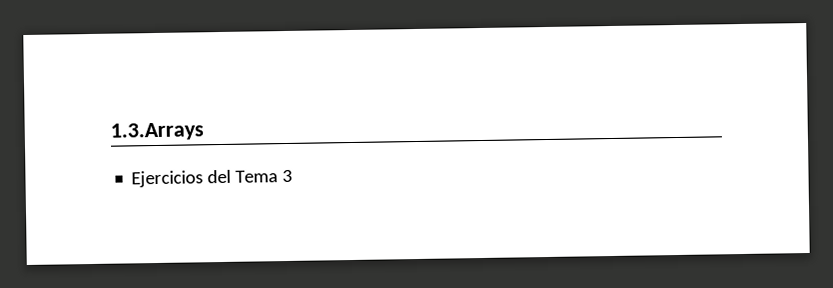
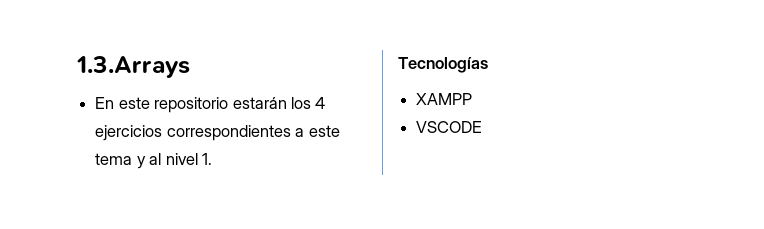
[131,169,294,188] Ejercicios del Tema 3 -> [95,97,326,113] [95,125,340,141] [95,153,212,169] [398,57,488,73] [416,93,473,105] [416,121,483,133] En este repositorio estarán los 4 ejercicios correspondientes a este tema y al nivel 1. // Tecnologías // XAMPP // VSCODE

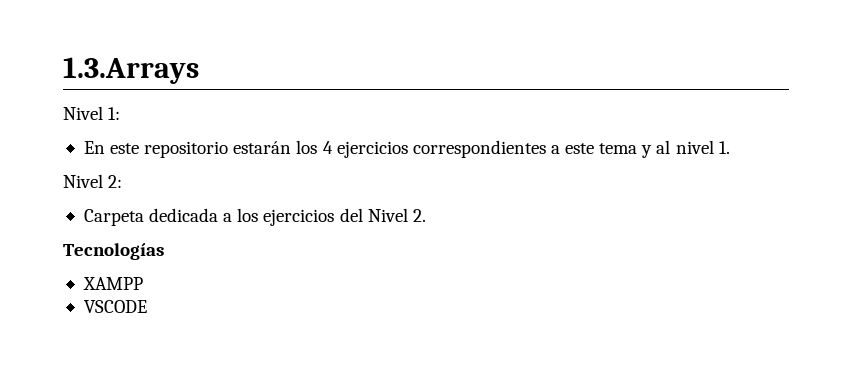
(190, 67) none -> [63,106,121,120] // Nivel 1:
(212, 159) none -> [63,174,123,188] [83,208,426,226] // Nivel 2: // Carpeta dedicada a los ejercicios del Nivel 2.

